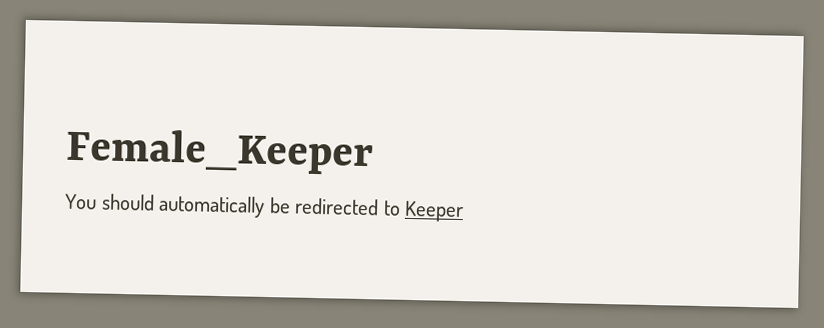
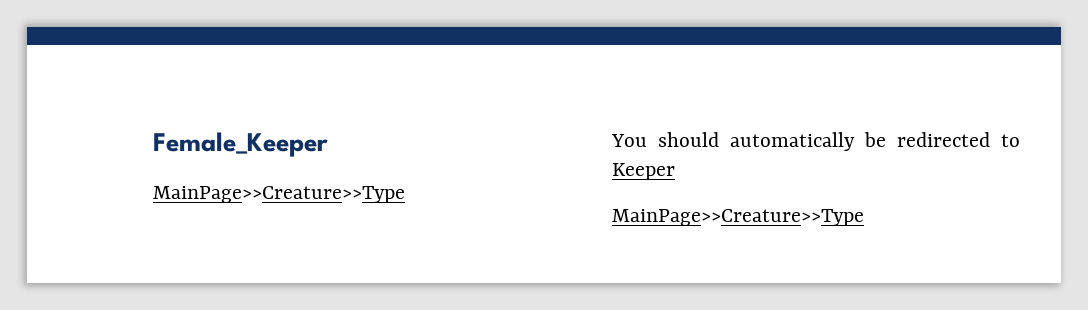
(374, 151) none -> [153,186,405,203] // MainPage>>Creature>>Type
(465, 211) none -> [612,209,864,226] // MainPage>>Creature>>Type

